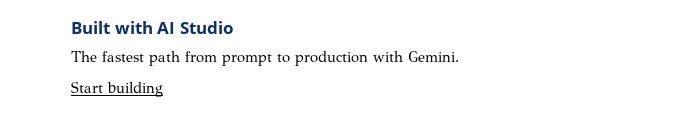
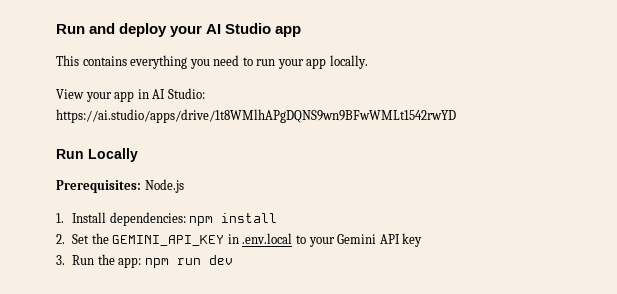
[71,21,234,34] [71,51,459,66] [71,81,163,97] Built with AI Studio // The fastest path from prompt to production with Gemini. // Start building -> [56,23,302,37] [56,55,368,69] [56,88,205,102] [56,109,456,123] [56,148,138,162] [56,179,184,193] [56,212,278,226] [56,233,423,247] [56,254,233,268] Run and deploy your AI Studio app // This contains everything you need to run your app locally. // View your app in AI Studio: https://ai.studio/apps/drive/1t8WMlhAPgDQNS9wn9BFwWMLt1542rwYD // Run Locally // Prerequisites: Node.js // 1. Install dependencies: npm install // 2. Set the GEMINI_API_KEY in .env.local to your Gemini API key // 3. Run the app: npm run dev

